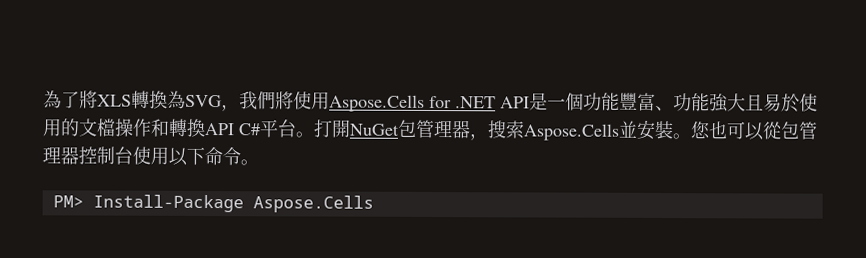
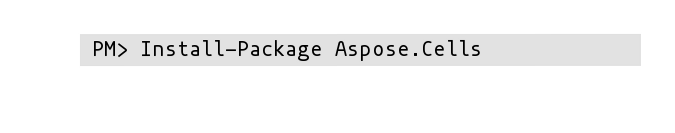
[43,90,818,113] [42,118,818,141] [42,146,259,166] 為了將XLS轉換為SVG，我們將使用Aspose.Cells for .NET API是一個功能豐富、功能強大且易於使用的文檔操作和轉換API C#平台。打開NuGet包管理器，搜索Aspose.Cells並安裝。您也可以從包管理器控制台使用以下命令。 // -> (91, 49) none

